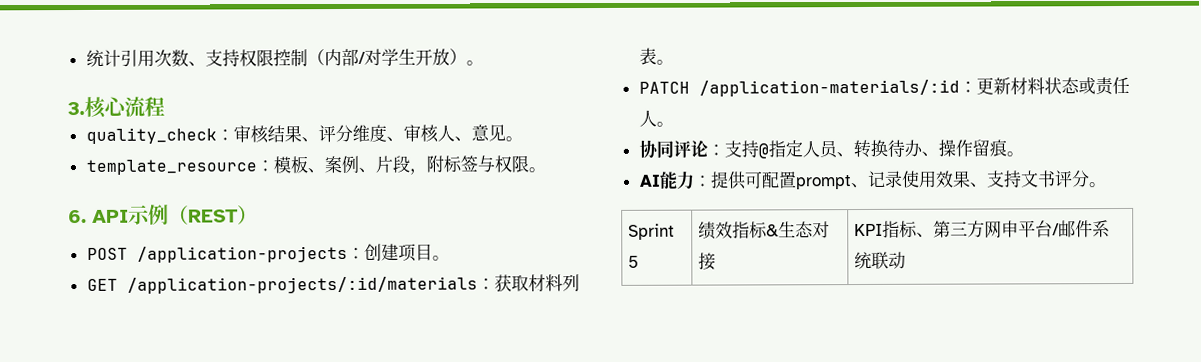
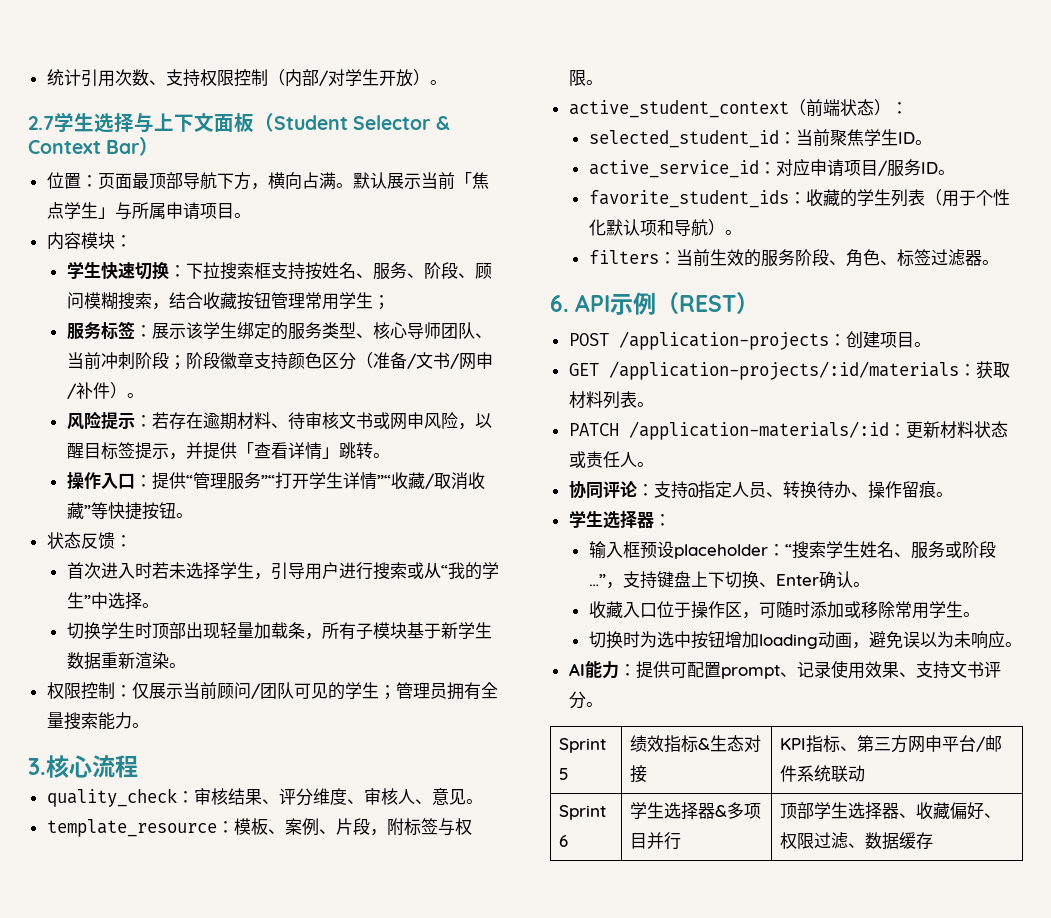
(484, 63) none -> [28,112,450,133] [28,137,160,156] [46,172,489,190] [46,202,251,220] [46,232,132,250] [66,261,492,280] [66,292,390,310] [66,321,492,340] [66,352,493,370] [66,382,144,399] [66,411,492,430] [66,442,390,460] [66,472,485,490] [66,502,193,520] [46,532,132,549] [66,562,499,580] [66,592,159,610] [66,622,492,640] [66,652,186,670] [46,682,498,700] [46,712,149,730] // 2.7学生选择与上下文面板（Student Selector & Context Bar） // 位置：页面最顶部导航下方，横向占满。默认展示当前「焦点学生」与所属申请项目。 // 内容模块： // 学生快速切换：下拉搜索框支持按姓名、服务、阶段、顾问模糊搜索，结合收藏按钮管理常用学生； // 服务标签：展示该学生绑定的服务类型、核心导师团队、当前冲刺阶段；阶段徽章支持颜色区分（准备/文书/网申/补件）。 // 风险提示：若存在逾期材料、待审核文书或网申风险，以醒目标签提示，并提供「查看详情」跳转。 // 操作入口：提供“管理服务”“打开学生详情”“收藏/取消收藏”等快捷按钮。 // 状态反馈： // 首次进入时若未选择学生，引导用户进行搜索或从“我的学生”中选择。 // 切换学生时顶部出现轻量加载条，所有子模块基于新学生数据重新渲染。 // 权限控制：仅展示当前顾问/团队可见的学生；管理员拥有全量搜索能力。
(546, 170) none -> [568,99,908,118] [588,129,932,148] [588,159,955,178] [588,189,1010,208] [588,219,742,236] [588,249,999,267] // active_student_context（前端状态）： // selected_student_id：当前聚焦学生ID。 // active_service_id：对应申请项目/服务ID。 // favorite_student_ids：收藏的学生列表（用于个性化默认项和导航）。 // filters：当前生效的服务阶段、角色、标签过滤器。
(1024, 154) none -> [568,510,671,529] [588,541,996,559] [588,571,870,589] [588,601,980,619] [588,631,1022,649] // 学生选择器： // 输入框预设placeholder：“搜索学生姓名、服务或阶段…”，支持键盘上下切换、Enter确认。 // 收藏入口位于操作区，可随时添加或移除常用学生。 // 切换时为选中按钮增加loading动画，避免误以为未响应。
(907, 260) none -> [559,805,607,820] [559,835,569,847] [630,802,762,820] [630,832,682,850] [780,802,1002,820] [780,832,934,850] // Sprint 6 | 学生选择器&多项目并行 | 顶部学生选择器、收藏偏好、权限过滤、数据缓存

